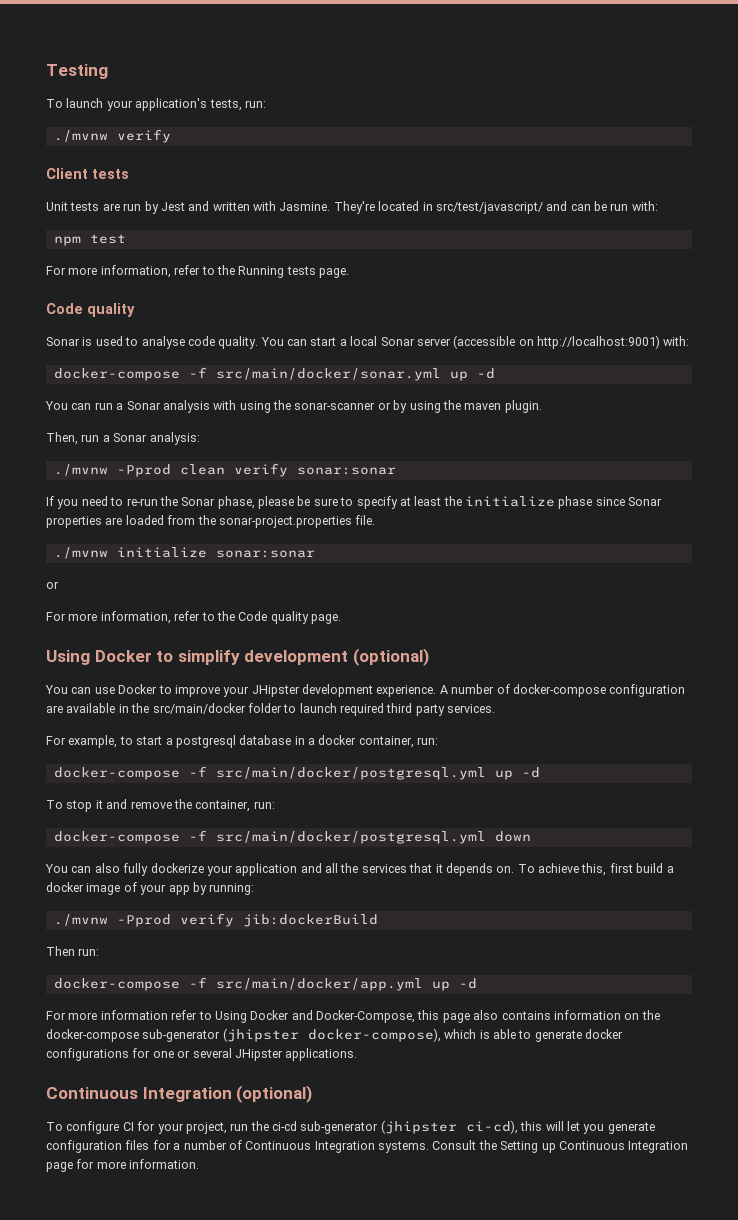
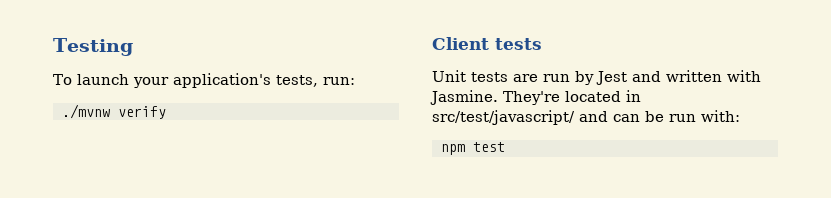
[46,265,349,278] [46,303,135,317] [46,335,690,349] [53,367,495,381] [45,400,542,413] [46,432,200,445] [53,463,396,477] [46,496,663,509] [46,515,376,528] [53,547,315,559] [46,581,59,589] [46,611,341,624] [46,648,429,666] [45,684,686,697] [46,703,496,716] [46,735,439,748] [53,766,540,780] [46,799,275,812] [53,830,531,844] [45,863,674,876] [46,882,255,895] [53,913,378,927] [46,946,100,956] [53,977,477,991] [46,1010,660,1023] [46,1028,623,1042] [46,1048,358,1061] [46,1085,313,1103] [46,1120,655,1134] [46,1140,689,1153] [46,1159,200,1172] // For more information, refer to the Running tests page. // Code quality // Sonar is used to analyse code quality. You can start a local Sonar server (accessible on http://localhost:9001) with: // docker-compose -f src/main/docker/sonar.yml up -d // You can run a Sonar analysis with using the sonar-scanner or by using the maven plugin. // Then, run a Sonar analysis: // ./mvnw -Pprod clean verify sonar:sonar // If you need to re-run the Sonar phase, please be sure to specify at least the initialize phase since Sonar properties are loaded from the sonar-project.properties file. // ./mvnw initialize sonar:sonar // or // For more information, refer to the Code quality page. // Using Docker to simplify development (optional) // You can use Docker to improve your JHipster development experience. A number of docker-compose configuration are available in the src/main/docker folder to launch required third party services. // For example, to start a postgresql database in a docker container, run: // docker-compose -f src/main/docker/postgresql.yml up -d // To stop it and remove the container, run: // docker-compose -f src/main/docker/postgresql.yml down // You can also fully dockerize your application and all the services that it depends on. To achieve this, first build a docker image of your app by running: // ./mvnw -Pprod verify jib:dockerBuild // Then run: // docker-compose -f src/main/docker/app.yml up -d // For more information refer to Using Docker and Docker-Compose, this page also contains information on the docker-compose sub-generator (jhipster docker-compose), which is able to generate docker configurations for one or several JHipster applications. // Continuous Integration (optional) // To configure CI for your project, run the ci-cd sub-generator (jhipster ci-cd), this will let you generate configuration files for a number of Continuous Integration systems. Consult the Setting up Continuous Integration page for more information. -> (505, 147) none

